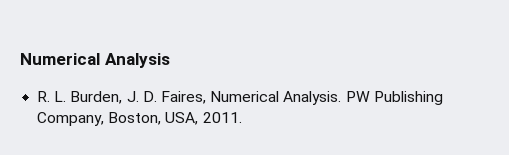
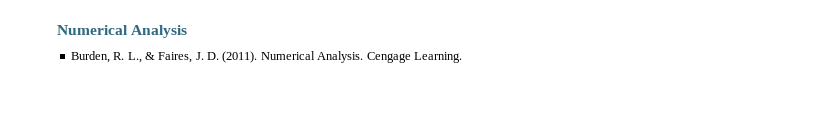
[37,91,123,104] R. L. Burden, -> [70,51,193,63] Burden, R. L., & Faires,
[160,91,206,104] Faires, -> [222,51,258,63] (2011).
[345,91,443,105] [37,112,242,126] PW Publishing Company, Boston, USA, 2011. -> [366,52,462,63] Cengage Learning.

